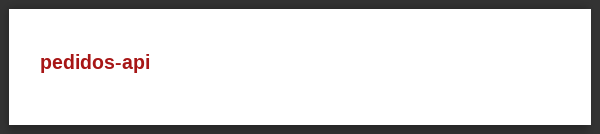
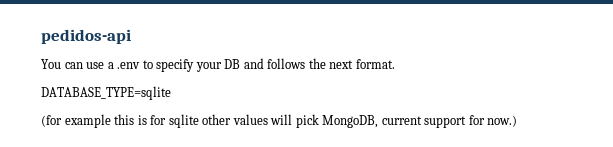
(150, 63) none -> [41,58,395,72] [41,86,171,100] [41,114,518,128] // You can use a .env to specify your DB and follows the next format. // DATABASE_TYPE=sqlite // (for example this is for sqlite other values will pick MongoDB, current support for now.)

